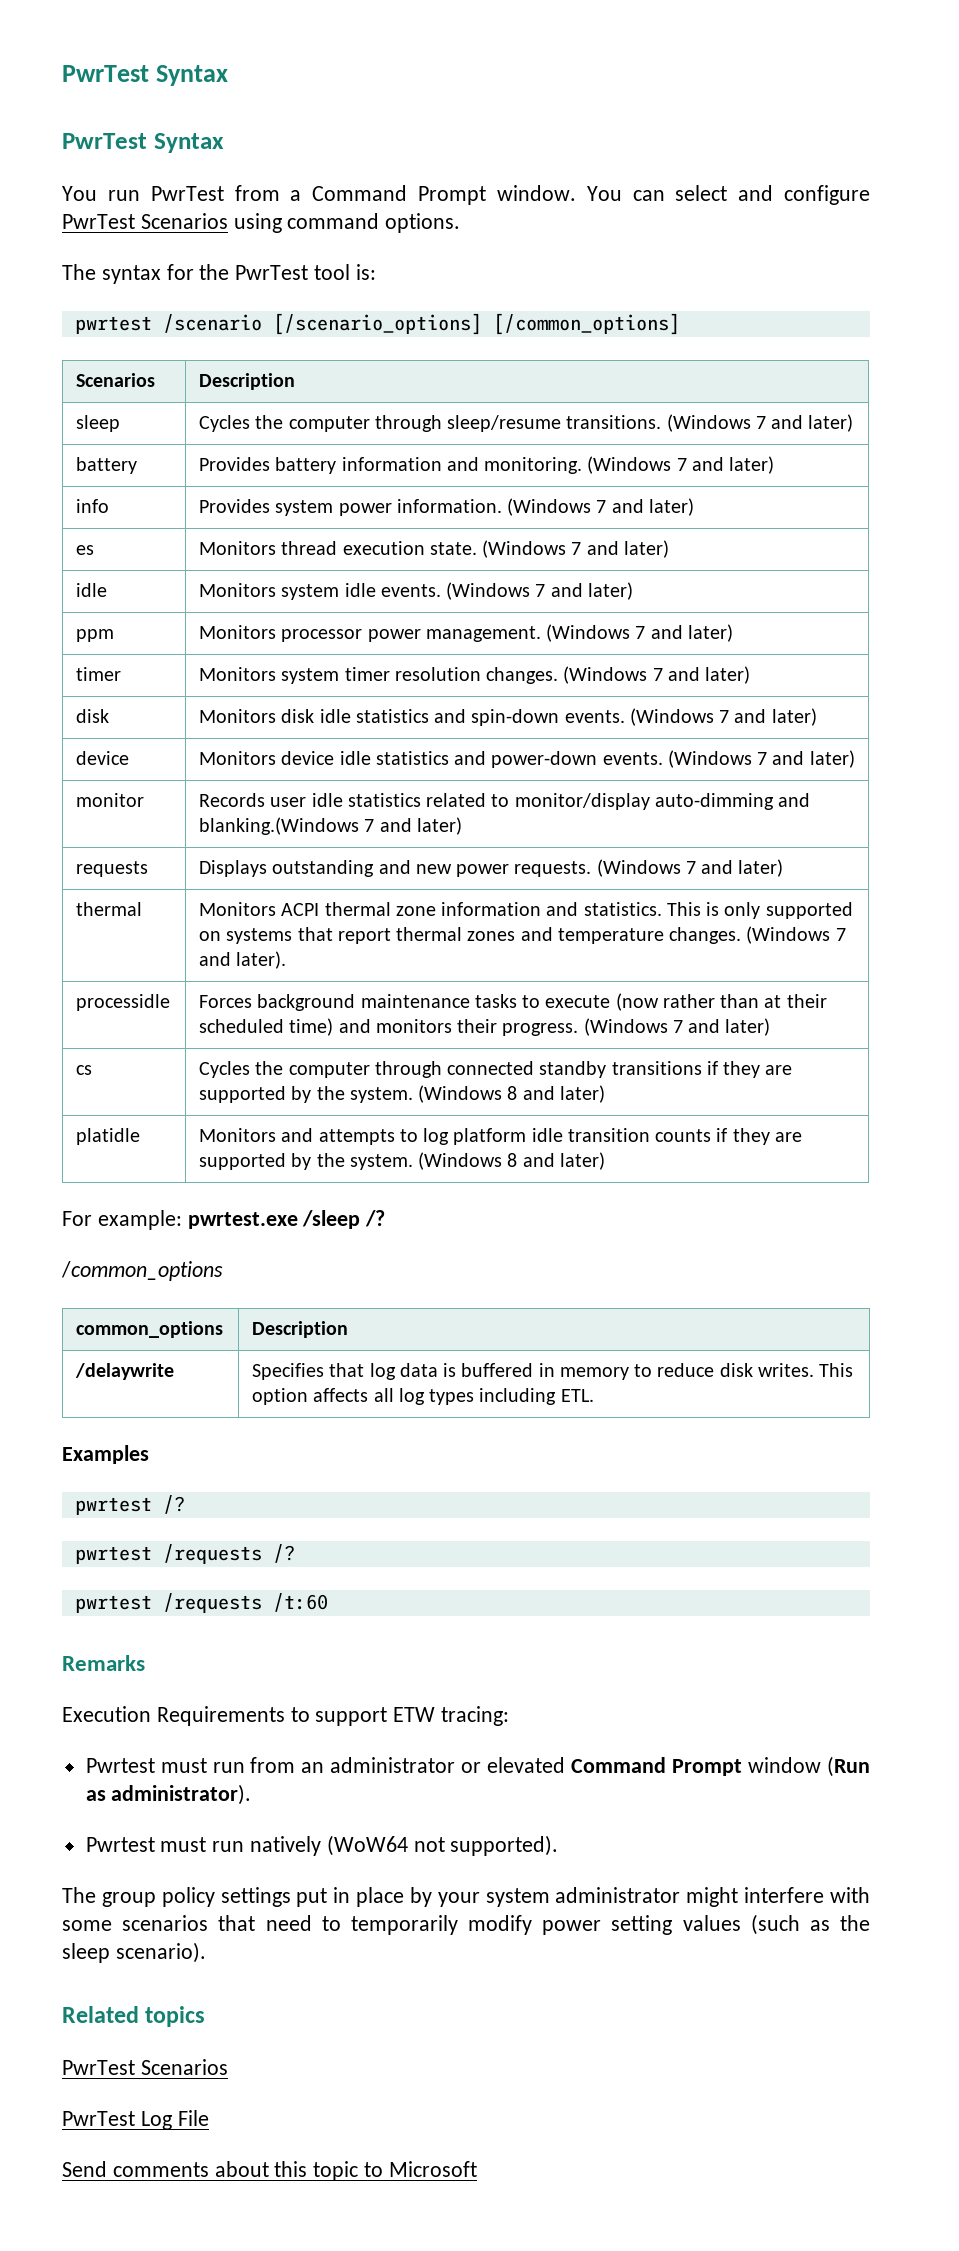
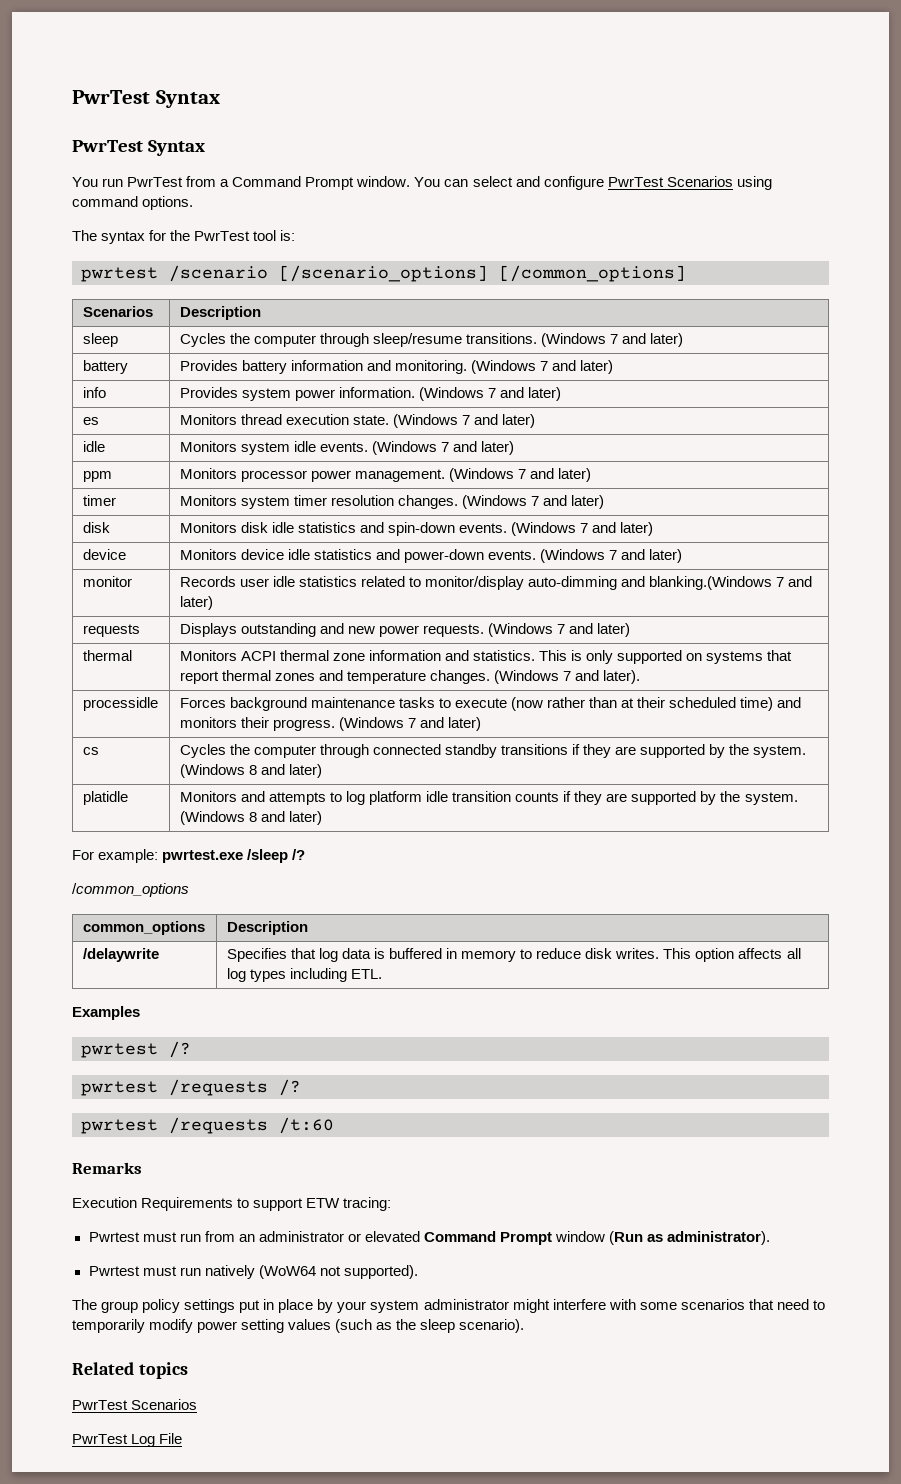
[62,2161,477,2181] // Send comments about this topic to Microsoft -> (183, 1438) none

